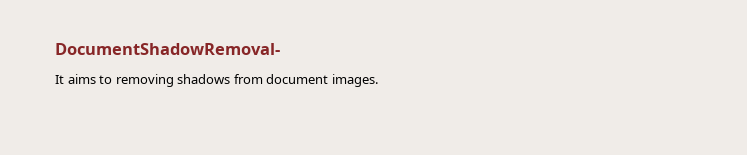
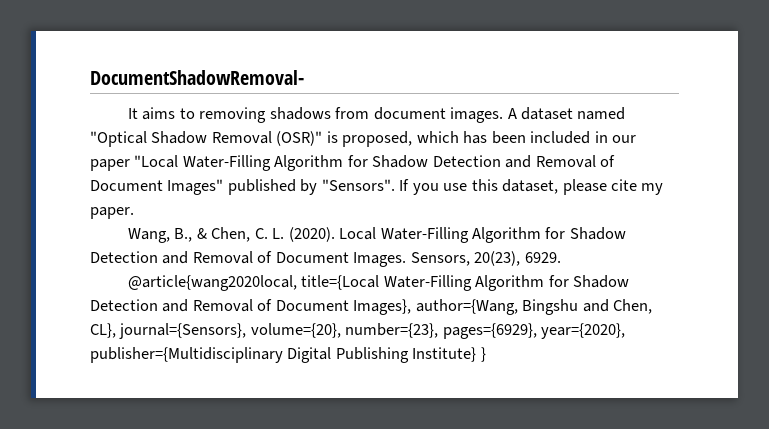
(378, 80) none -> [507,107,626,120] [90,131,637,147] [90,155,616,171] [90,179,664,195] [90,207,134,219] [127,227,626,243] [90,251,561,267] [127,275,630,291] [90,299,653,315] [90,323,626,339] [90,347,486,363] A dataset named "Optical Shadow Removal (OSR)" is proposed, which has been included in our paper "Local Water-Filling Algorithm for Shadow Detection and Removal of Document Images" published by "Sensors". If you use this dataset, please cite my paper. // Wang, B., & Chen, C. L. (2020). Local Water-Filling Algorithm for Shadow Detection and Removal of Document Images. Sensors, 20(23), 6929. // @article{wang2020local, title={Local Water-Filling Algorithm for Shadow Detection and Removal of Document Images}, author={Wang, Bingshu and Chen, CL}, journal={Sensors}, volume={20}, number={23}, pages={6929}, year={2020}, publisher={Multidisciplinary Digital Publishing Institute} }

